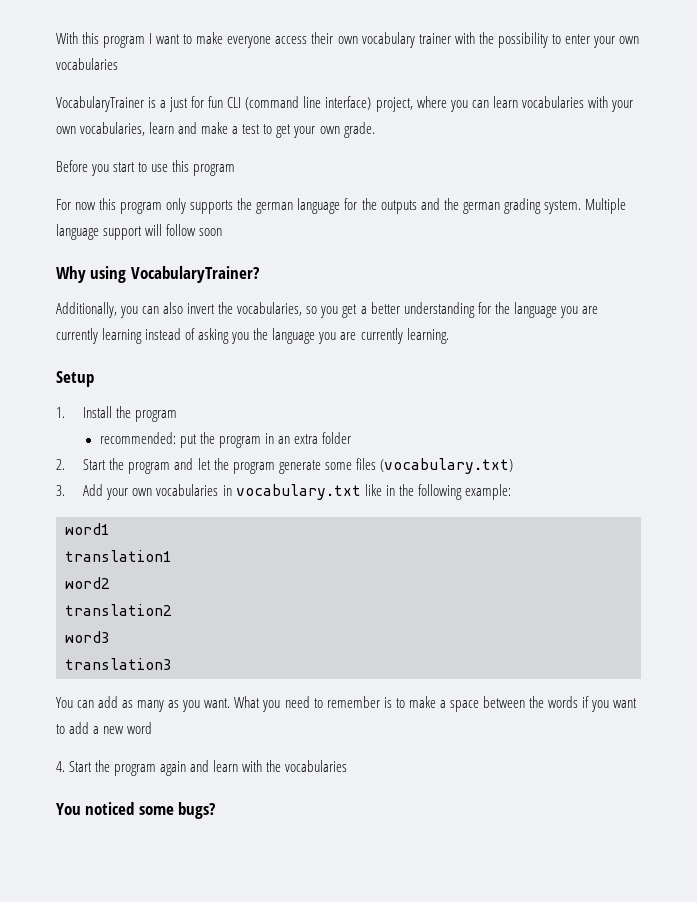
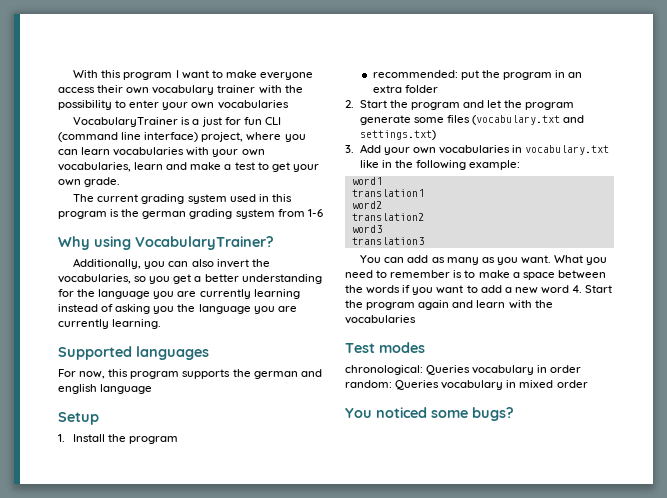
[56,160,236,176] [56,198,626,214] [56,224,223,240] Before you start to use this program // For now this program only supports the german language for the outputs and the german grading system. Multiple language support will follow soon -> [73,194,292,204] [58,209,323,219] The current grading system used in this program is the german grading system from 1-6
(449, 336) none -> [58,346,209,360] [58,369,322,379] [58,384,153,394] // Supported languages // For now, this program supports the german and english language
[379,458,513,474] (vocabulary.txt) -> [472,115,585,125] [359,130,436,140] (vocabulary.txt and settings.txt)
(153, 728) // -> (569, 289) none
(348, 766) none -> [345,342,425,353] [345,365,582,375] [345,380,588,390] // Test modes // chronological: Queries vocabulary in order random: Queries vocabulary in mixed order

